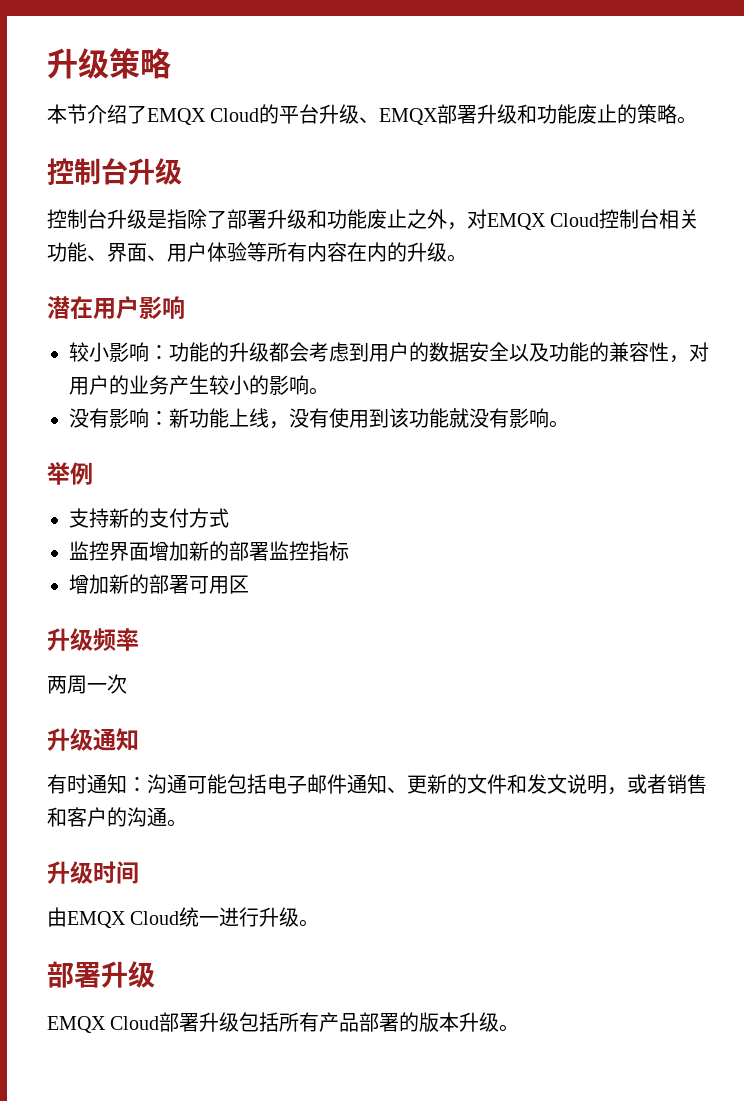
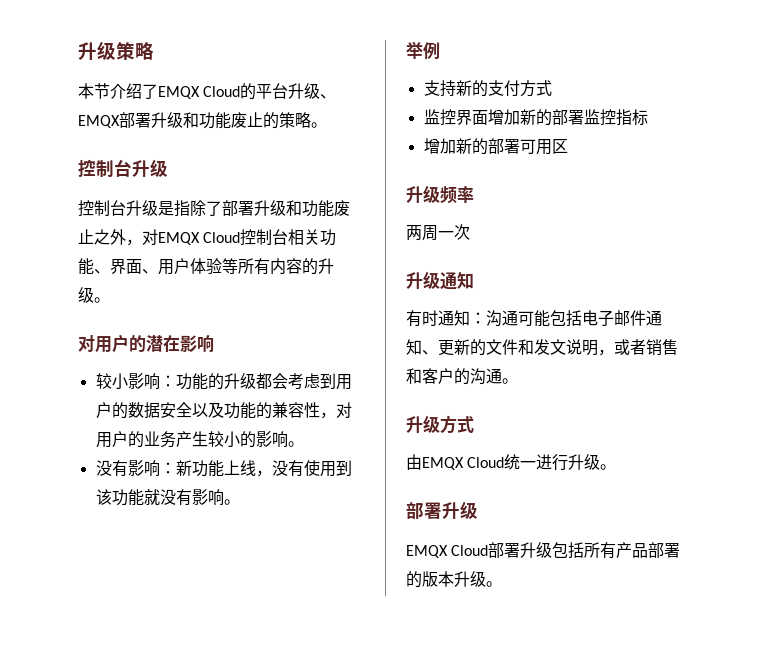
[347,242,387,262] 在内 -> (302, 266) none
[47,296,139,319] 潜在用户 -> [78,334,180,353] 对用户的潜在
[93,861,139,884] 时间 -> [440,415,474,434] 方式

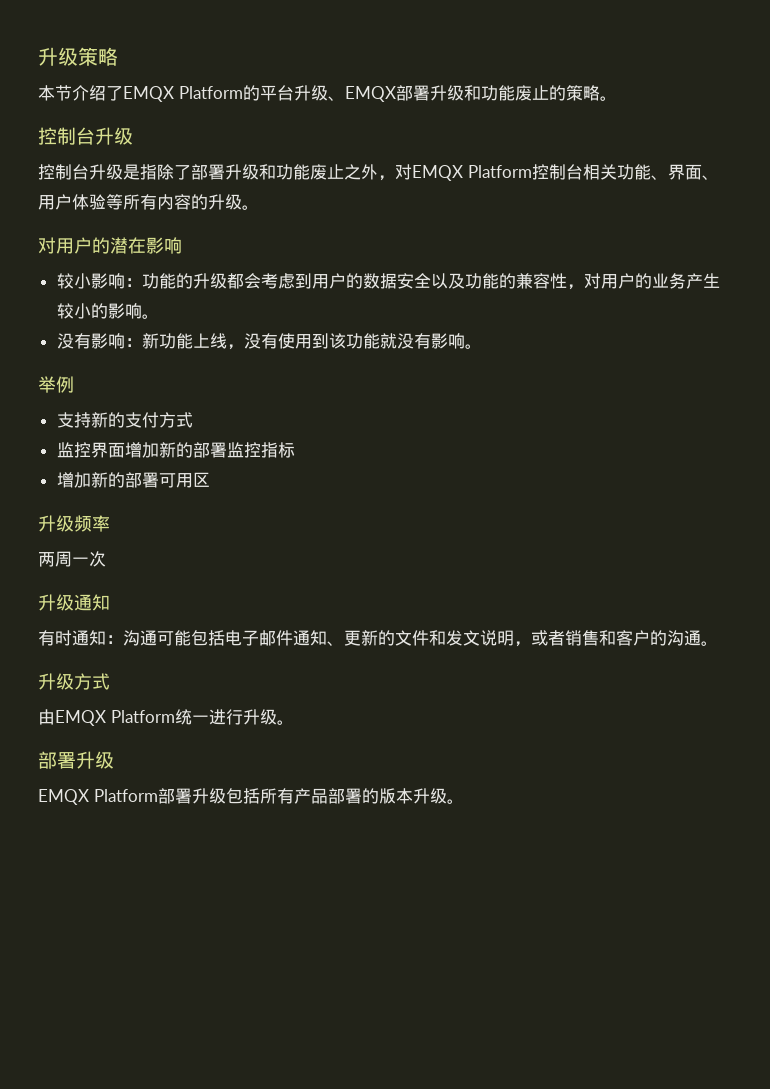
[203,86,241,97] Cloud -> [178,86,243,99] Platform
[203,232,241,243] Cloud -> [467,165,532,178] Platform
[467,457,505,468] Cloud -> [110,710,175,723] Platform
[451,545,489,556] Cloud -> [93,789,158,802] Platform

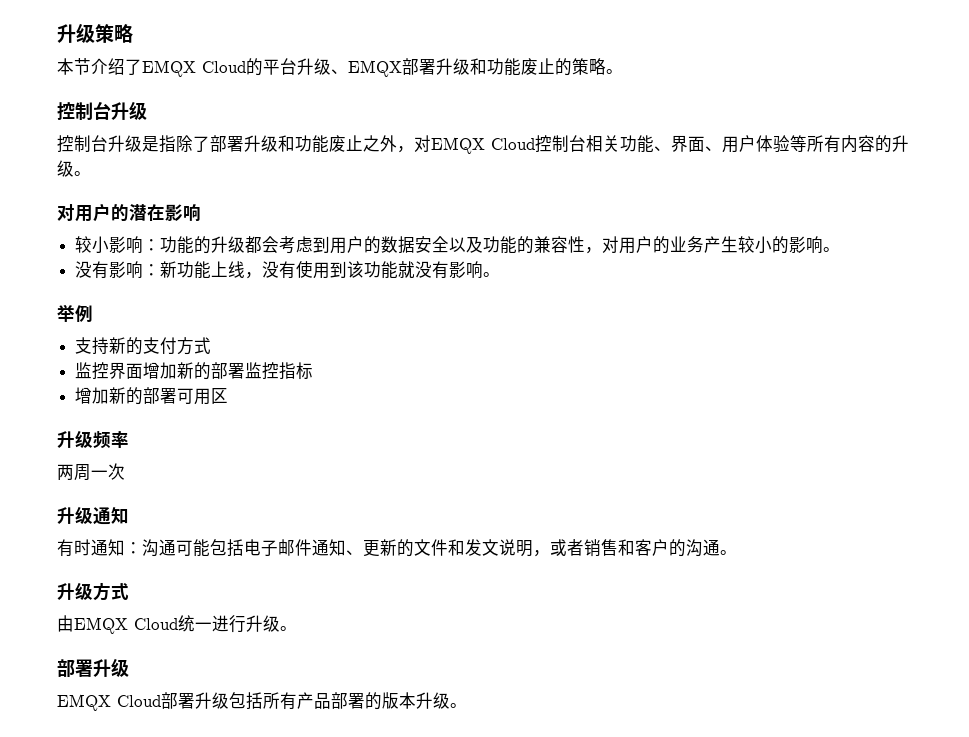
[178,86,243,99] Platform -> [202,61,246,73] Cloud
[467,165,532,178] Platform -> [491,138,535,150] Cloud
[110,710,175,723] Platform -> [134,618,178,630] Cloud
[93,789,158,802] Platform -> [117,695,161,707] Cloud

